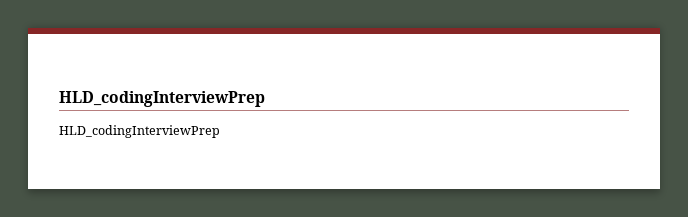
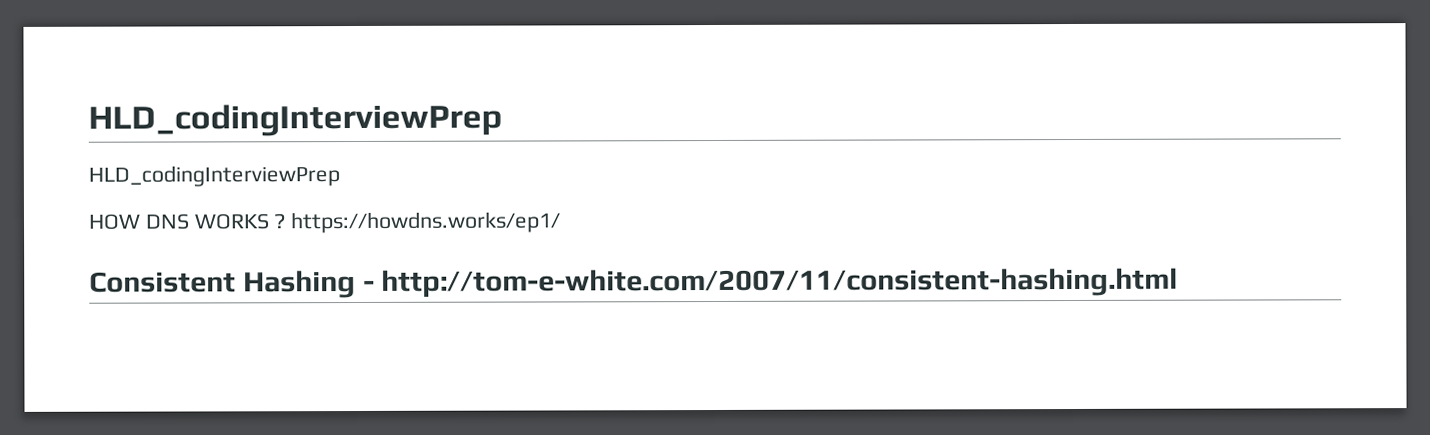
(220, 131) none -> [88,211,562,234] [89,267,1179,299] // HOW DNS WORKS ? https://howdns.works/ep1/ // Consistent Hashing - http://tom-e-white.com/2007/11/consistent-hashing.html

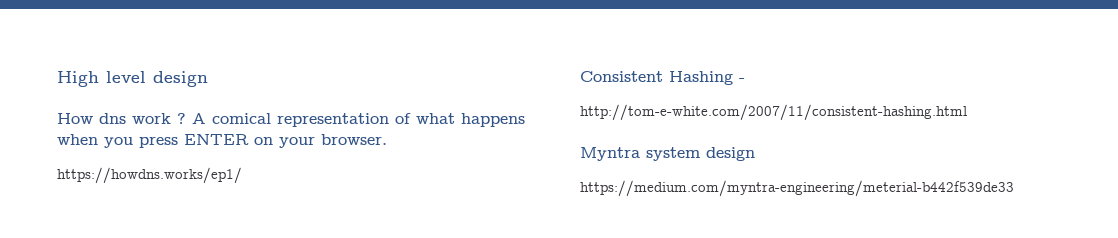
[88,103,502,137] [88,165,340,187] [88,213,287,230] HLD_codingInterviewPrep // HLD_codingInterviewPrep // HOW DNS WORKS ? -> [57,71,208,87] [57,113,525,127] [57,134,387,148] High level design // How dns work ? A comical representation of what happens when you press ENTER on your browser. //
(375, 285) none -> (745, 80) //
(1179, 282) none -> [580,147,755,161] [580,180,1014,197] // Myntra system design // https://medium.com/myntra-engineering/meterial-b442f539de33

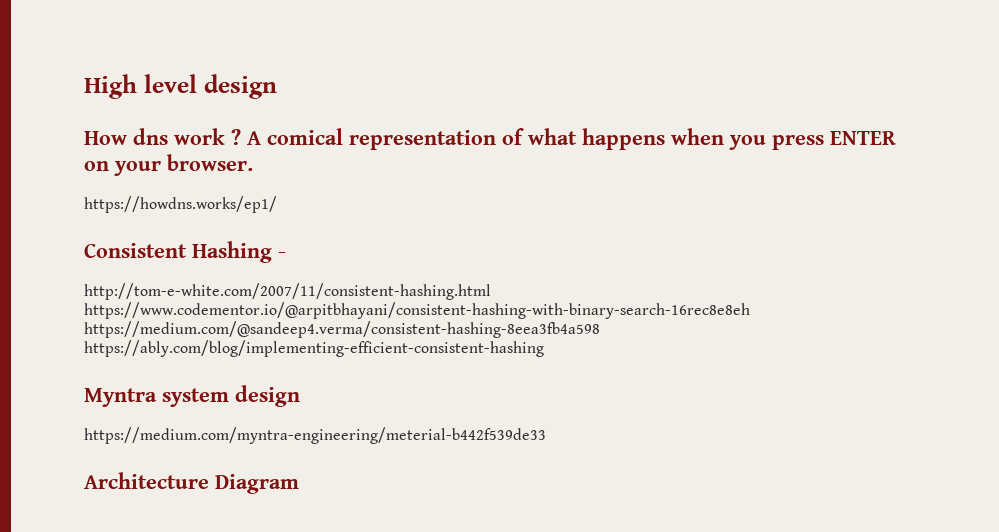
(967, 112) none -> [84,302,750,319] [84,321,600,338] [84,340,544,357] https://www.codementor.io/@arpitbhayani/consistent-hashing-with-binary-search-16rec8e8eh https://medium.com/@sandeep4.verma/consistent-hashing-8eea3fb4a598 https://ably.com/blog/implementing-efficient-consistent-hashing
(1014, 188) none -> [84,472,299,494] // Architecture Diagram

